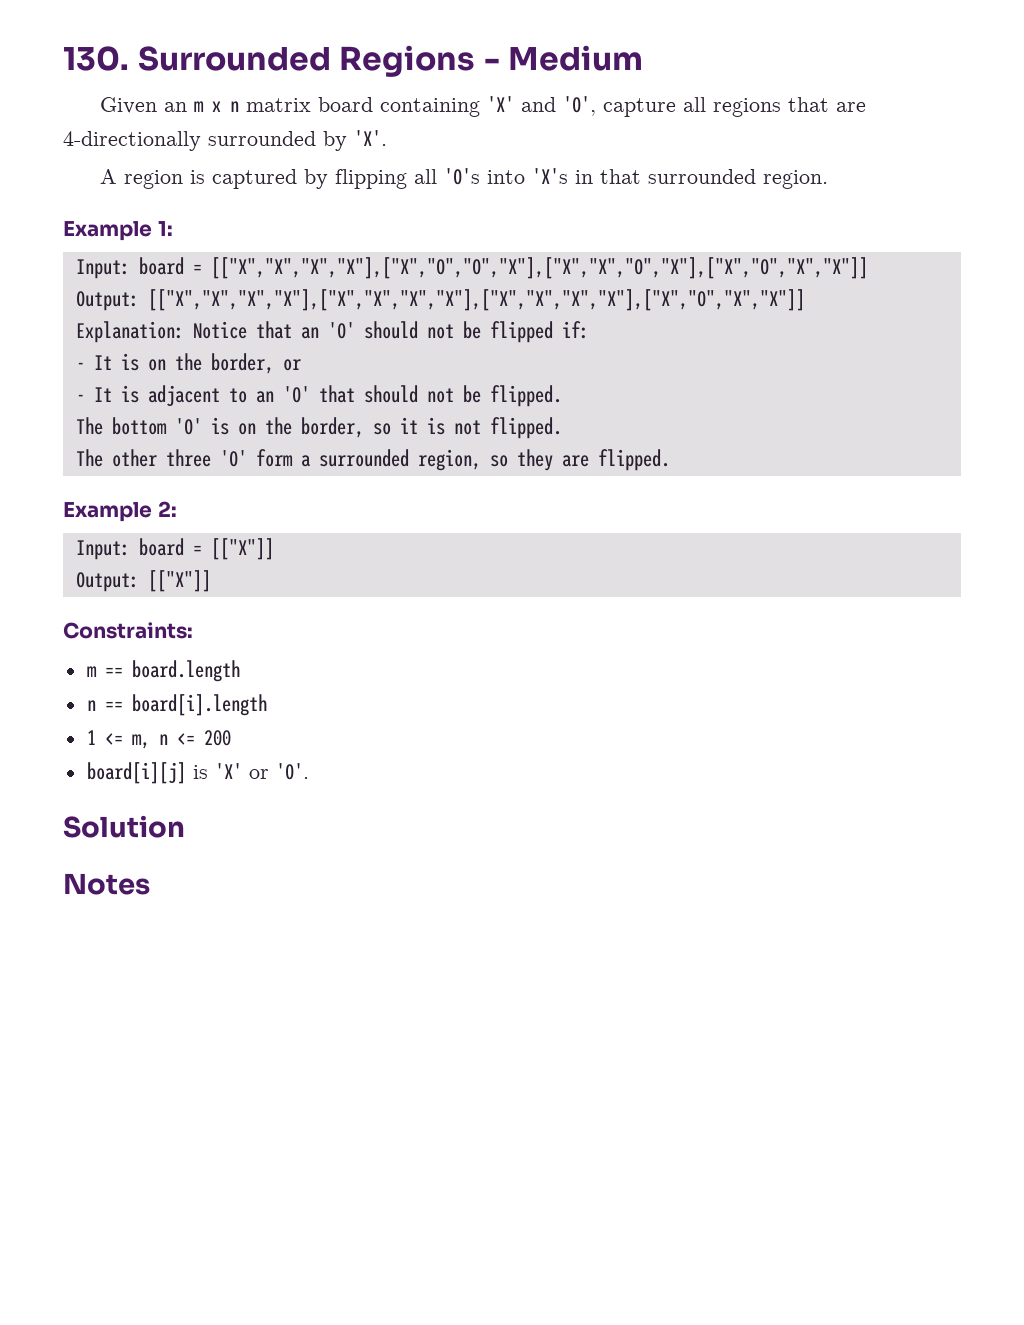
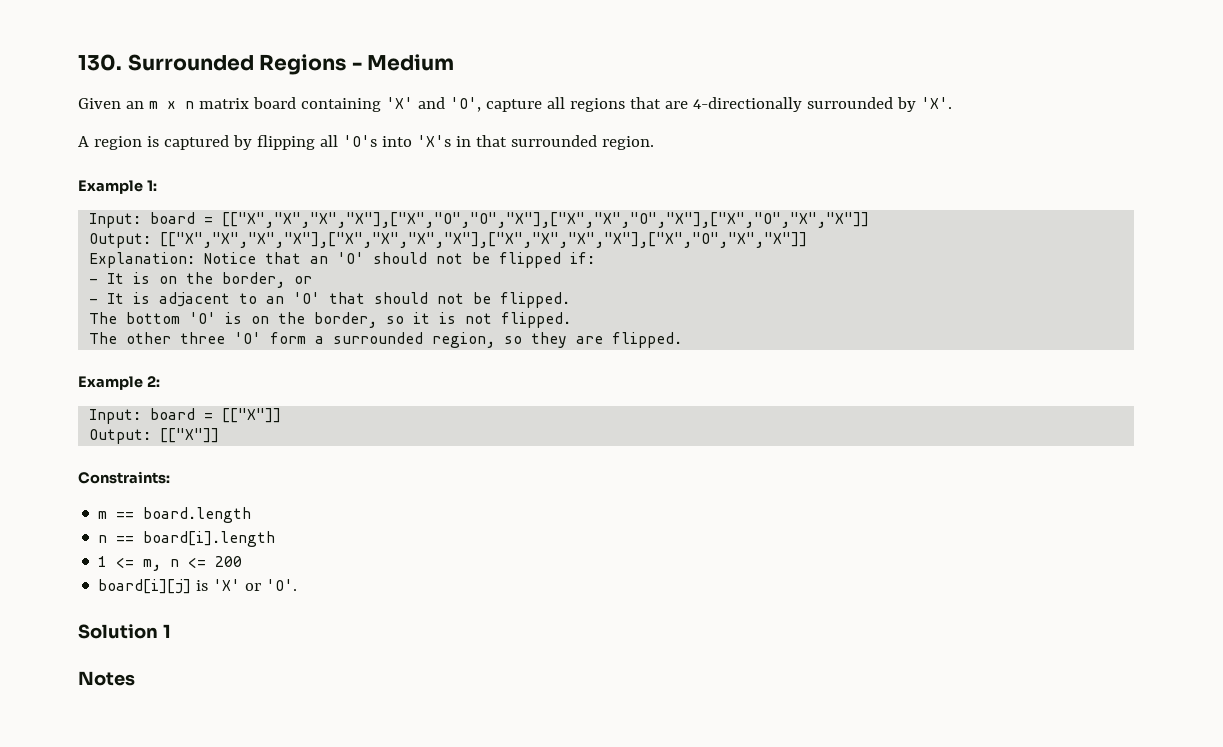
(185, 826) none -> [162,624,171,638] 1

